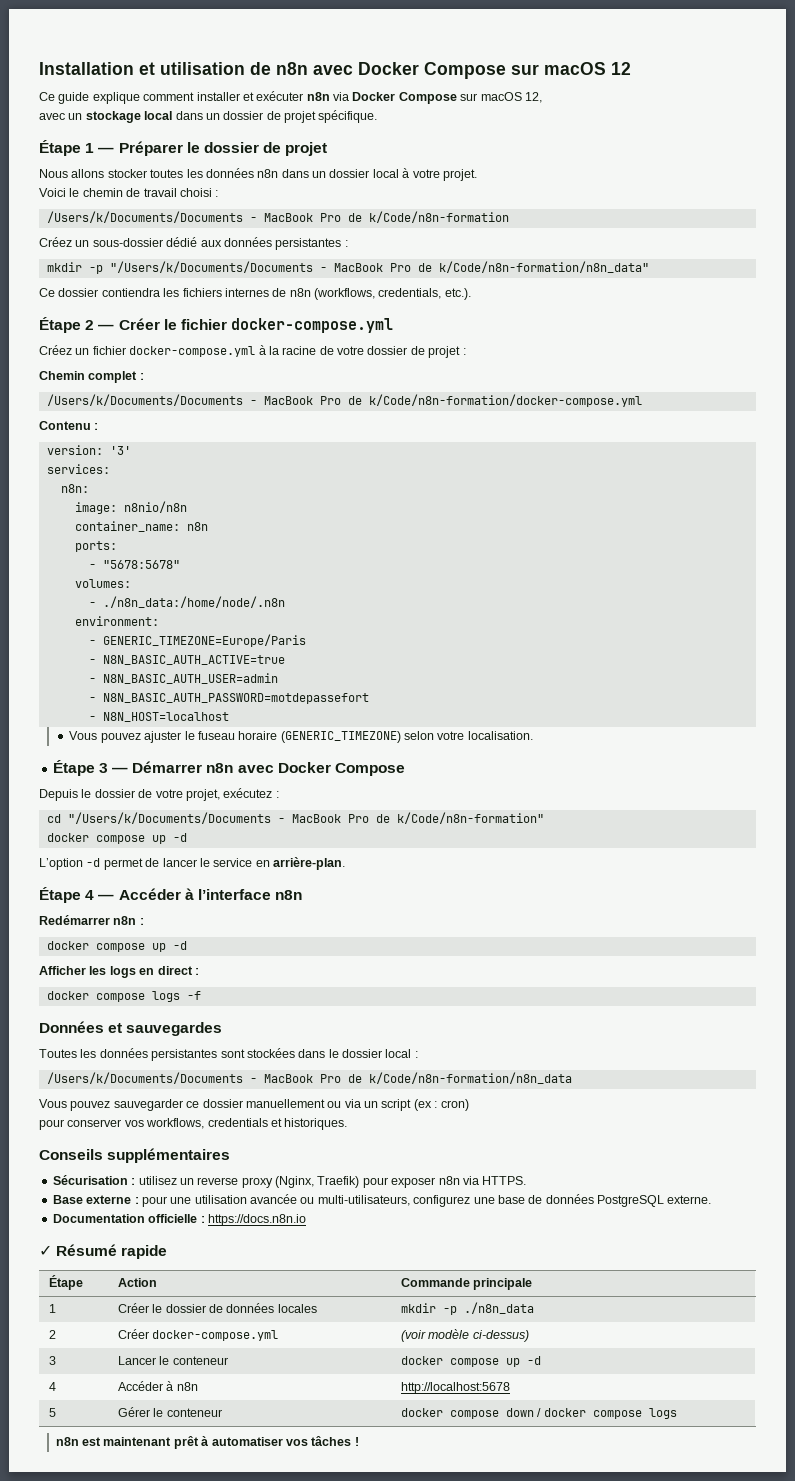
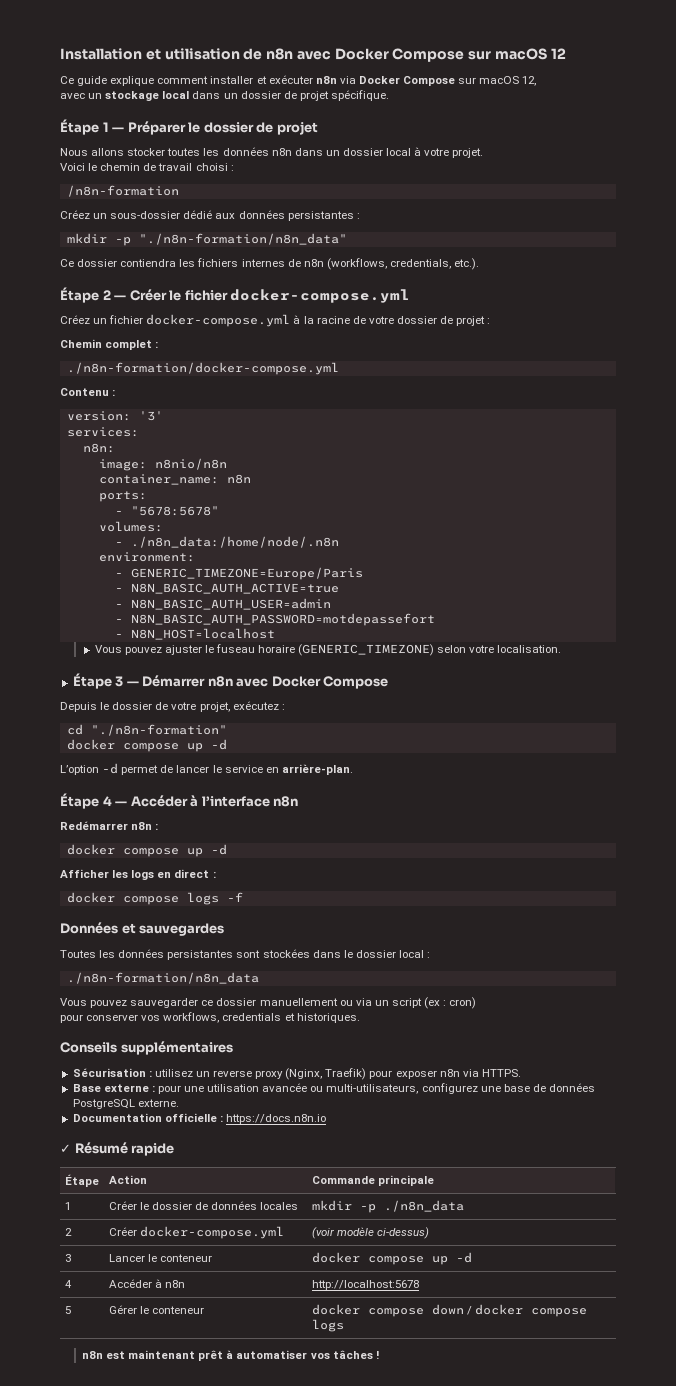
[46,211,509,223] /Users/k/Documents/Documents - MacBook Pro de k/Code/n8n-formation -> [66,185,179,197] /n8n-formation
[109,261,649,273] "/Users/k/Documents/Documents - MacBook Pro de k/Code/n8n-formation/n8n_data" -> [138,233,347,245] "./n8n-formation/n8n_data"
[46,394,642,407] /Users/k/Documents/Documents - MacBook Pro de k/Code/n8n-formation/docker-compose.yml -> [66,362,339,375] ./n8n-formation/docker-compose.yml
[67,812,544,824] "/Users/k/Documents/Documents - MacBook Pro de k/Code/n8n-formation" -> [90,724,227,736] "./n8n-formation"
[46,1072,572,1084] /Users/k/Documents/Documents - MacBook Pro de k/Code/n8n-formation/n8n_data -> [66,972,259,984] ./n8n-formation/n8n_data

